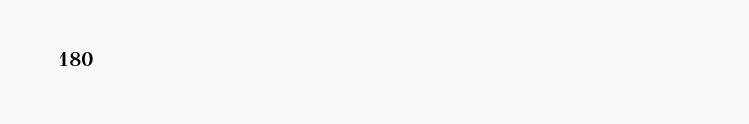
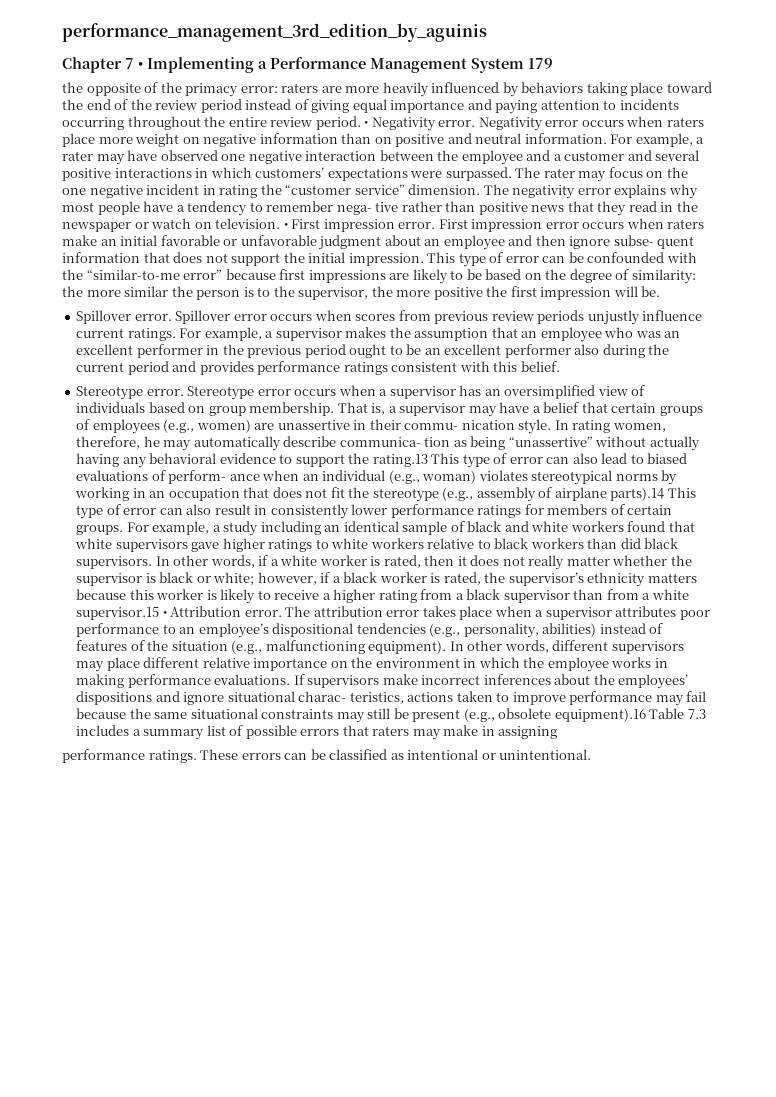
[58,52,94,66] 180 -> [62,23,487,42] [62,57,553,73] [62,82,712,97] [62,99,679,114] [62,116,704,131] [62,133,705,147] [62,150,700,165] [62,167,688,182] [62,184,698,199] [62,201,698,216] [62,218,705,232] [62,235,695,250] [62,252,697,267] [62,269,696,284] [62,286,661,300] [76,310,703,325] [76,327,681,342] [76,344,670,358] [76,361,560,375] [76,385,646,400] [76,402,703,417] [76,419,666,434] [76,436,700,451] [76,453,688,468] [76,470,678,485] [75,487,696,502] [76,504,673,519] [76,521,695,536] [75,538,679,552] [76,555,692,570] [76,572,697,587] [76,589,689,604] [76,606,710,620] [76,623,664,638] [76,640,684,654] [76,657,668,672] [76,674,689,689] [76,691,707,706] [76,708,706,723] [76,725,558,740] [62,749,592,763] performance_management_3rd_edition_by_aguinis // Chapter 7 • Implementing a Performance Management System 179 // the opposite of the primacy error: raters are more heavily influenced by behaviors taking place toward the end of the review period instead of giving equal importance and paying attention to incidents occurring throughout the entire review period. • Negativity error. Negativity error occurs when raters place more weight on negative information than on positive and neutral information. For example, a rater may have observed one negative interaction between the employee and a customer and several positive interactions in which customers’ expectations were surpassed. The rater may focus on the one negative incident in rating the “customer service” dimension. The negativity error explains why most people have a tendency to remember nega- tive rather than positive news that they read in the newspaper or watch on television. • First impression error. First impression error occurs when raters make an initial favorable or unfavorable judgment about an employee and then ignore subse- quent information that does not support the initial impression. This type of error can be confounded with the “similar-to-me error” because first impressions are likely to be based on the degree of similarity: the more similar the person is to the supervisor, the more positive the first impression will be. // Spillover error. Spillover error occurs when scores from previous review periods unjustly influence current ratings. For example, a supervisor makes the assumption that an employee who was an excellent performer in the previous period ought to be an excellent performer also during the current period and provides performance ratings consistent with this belief. // Stereotype error. Stereotype error occurs when a supervisor has an oversimplified view of individuals based on group membership. That is, a supervisor may have a belief that certain groups of employees (e.g., women) are unassertive in their commu- nication style. In rating women, therefore, he may automatically describe communica- tion as being “unassertive” without actually having any behavioral evidence to support the rating.13 This type of error can also lead to biased evaluations of perform- ance when an individual (e.g., woman) violates stereotypical norms by working in an occupation that does not fit the stereotype (e.g., assembly of airplane parts).14 This type of error can also result in consistently lower performance ratings for members of certain groups. For example, a study including an identical sample of black and white workers found that white supervisors gave higher ratings to white workers relative to black workers than did black supervisors. In other words, if a white worker is rated, then it does not really matter whether the supervisor is black or white; however, if a black worker is rated, the supervisor’s ethnicity matters because this worker is likely to receive a higher rating from a black supervisor than from a white supervisor.15 • Attribution error. The attribution error takes place when a supervisor attributes poor performance to an employee’s dispositional tendencies (e.g., personality, abilities) instead of features of the situation (e.g., malfunctioning equipment). In other words, different supervisors may place different relative importance on the environment in which the employee works in making performance evaluations. If supervisors make incorrect inferences about the employees’ dispositions and ignore situational charac- teristics, actions taken to improve performance may fail because the same situational constraints may still be present (e.g., obsolete equipment).16 Table 7.3 includes a summary list of possible errors that raters may make in assigning // performance ratings. These errors can be classified as intentional or unintentional.

